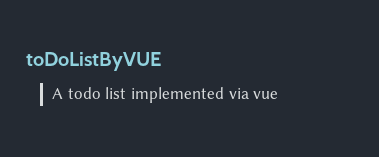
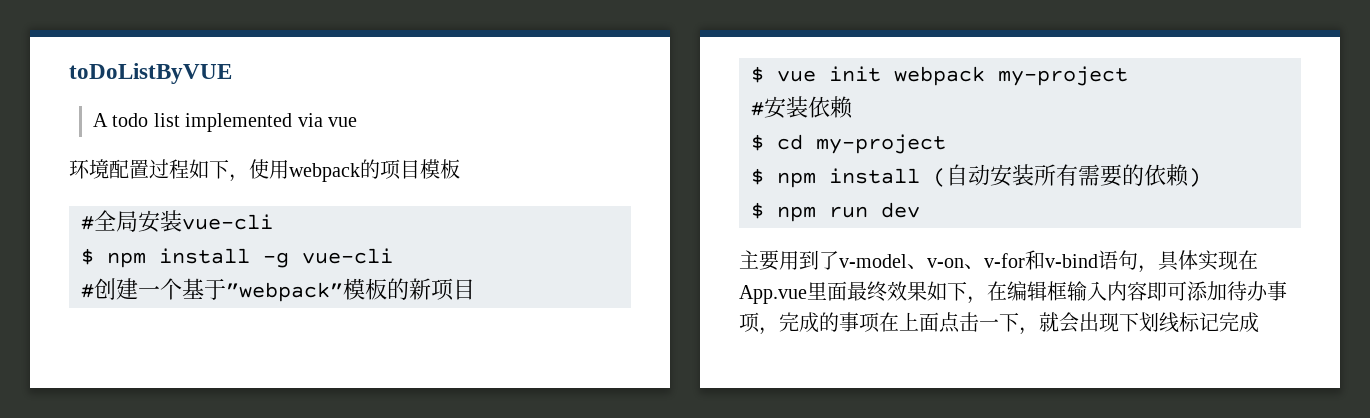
(279, 95) none -> [69,159,460,182] [81,210,273,233] [81,248,393,268] [81,278,475,302] [751,66,1128,86] [751,96,853,119] [751,134,946,154] [751,164,1201,188] [751,202,920,222] [739,250,1258,273] [739,281,1287,304] [739,312,1259,335] // 环境配置过程如下，使用webpack的项目模板 // #全局安装vue-cli // $ npm install –g vue-cli // #创建一个基于”webpack”模板的新项目 // $ vue init webpack my-project // #安装依赖 // $ cd my-project // $ npm install (自动安装所有需要的依赖) // $ npm run dev // 主要用到了v-model、v-on、v-for和v-bind语句，具体实现在App.vue里面最终效果如下，在编辑框输入内容即可添加待办事项，完成的事项在上面点击一下，就会出现下划线标记完成

